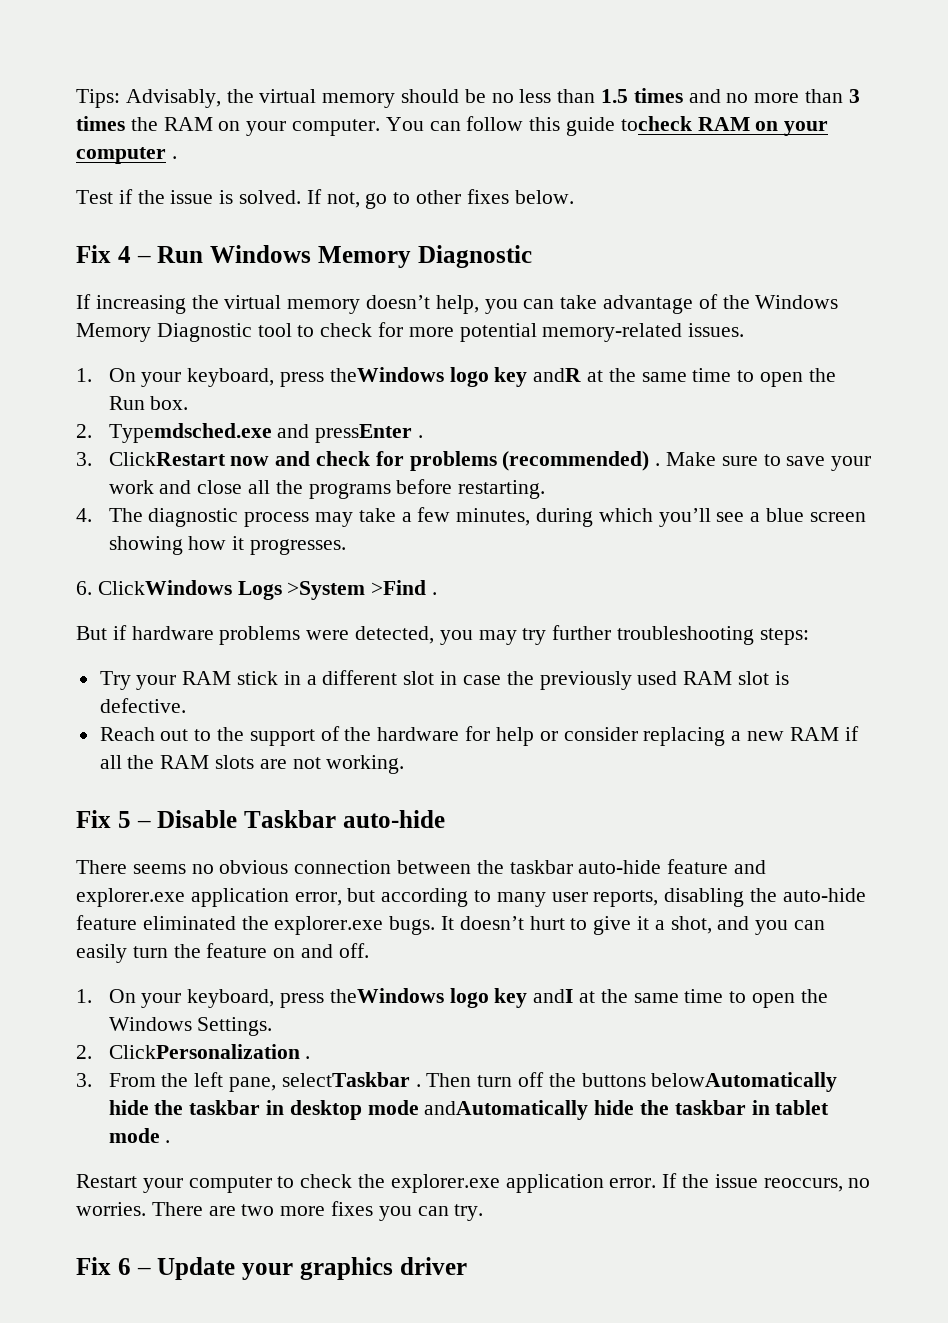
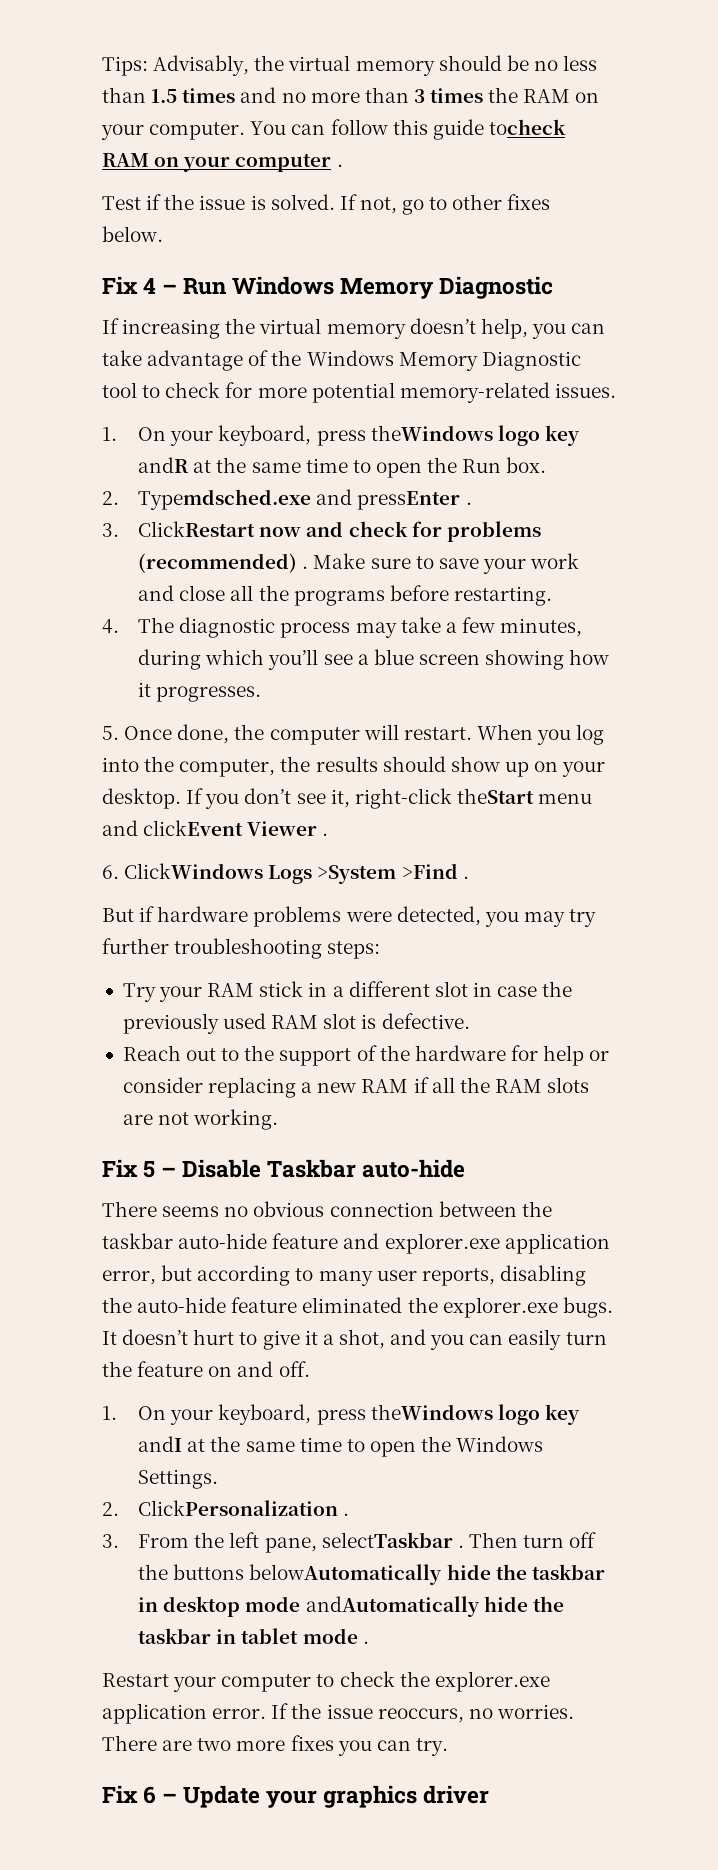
(346, 547) none -> [102,724,605,745] [102,756,606,777] [102,788,593,809] [102,820,329,836] // 5. Once done, the computer will restart. When you log into the computer, the results should show up on your desktop. If you don’t see it, right-click theStart menu and clickEvent Viewer .

